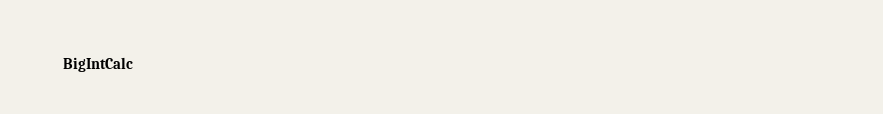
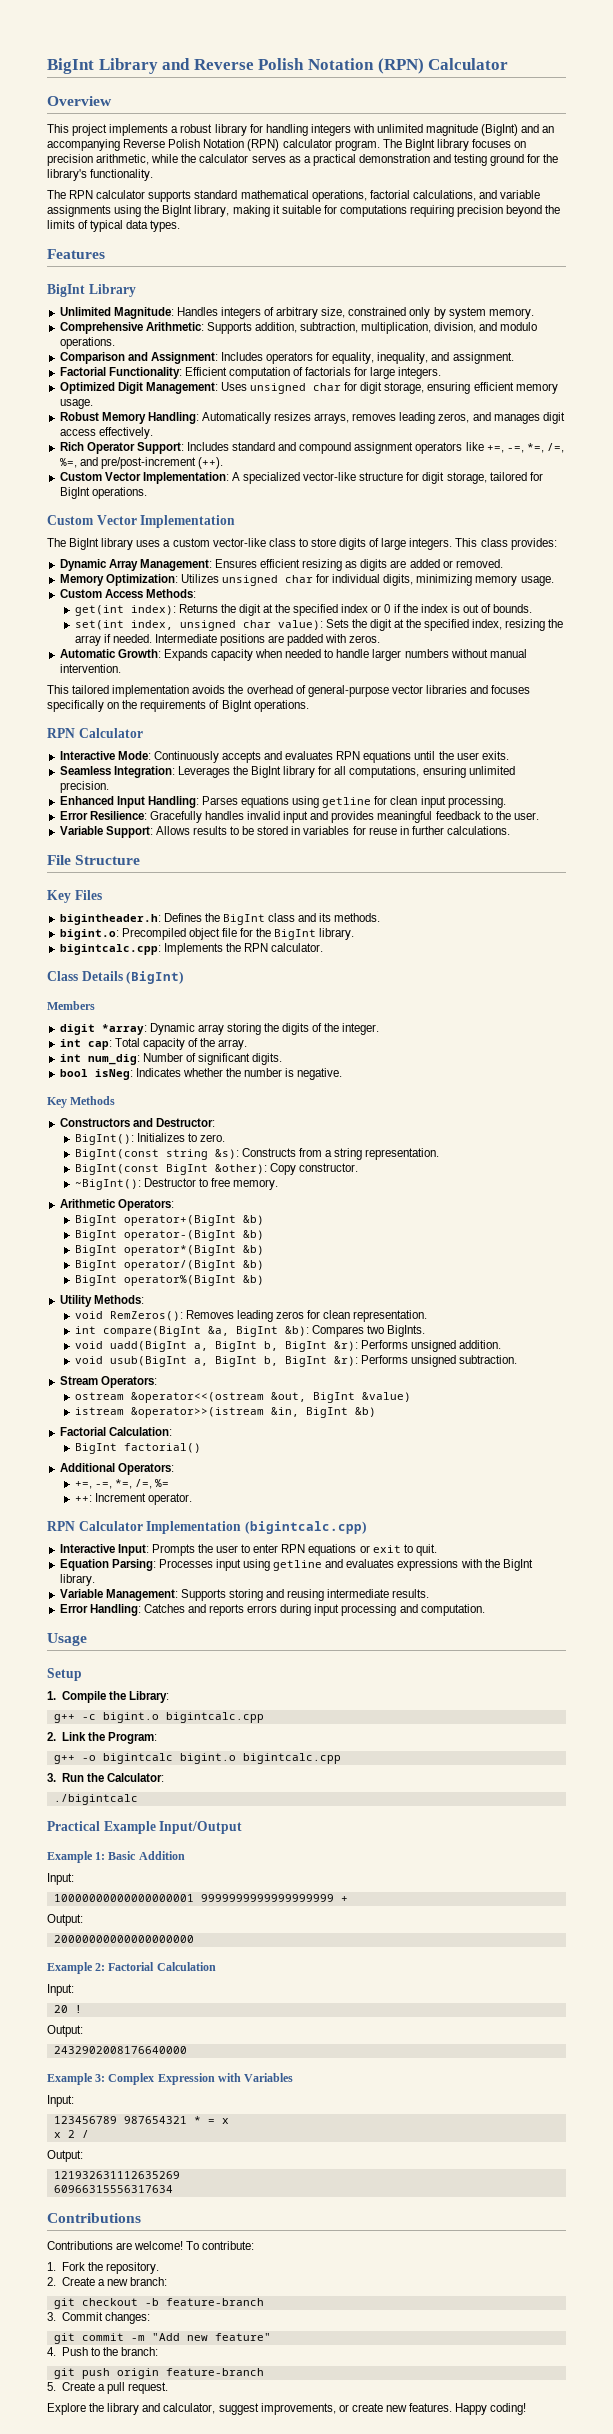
[63,57,133,72] BigIntCalc -> [47,58,509,74] [47,96,112,106] [47,124,555,136] [47,139,527,151] [47,154,559,166] [47,169,154,181] [47,190,541,202] [47,205,561,217] [47,220,181,232] [47,249,105,259] [47,284,136,297] [59,307,534,319] [59,322,538,334] [59,337,115,349] [59,352,514,364] [59,367,442,379] [59,382,558,394] [59,399,93,409] [59,412,565,424] [59,427,153,439] [59,442,565,454] [59,457,223,469] [59,472,543,484] [59,487,147,499] [47,515,236,528] [47,538,557,550] [59,559,503,571] [59,574,554,586] [59,589,196,598] [74,604,533,616] [74,619,564,631] [74,634,381,646] [59,649,527,661] [59,664,121,673] [47,685,531,697] [47,700,309,712] [47,728,143,738] [59,751,509,763] [59,766,515,778] [59,781,109,793] [59,796,506,808] [59,811,539,823] [59,826,511,838] [47,855,141,865] [47,890,102,903] [59,913,381,925] [59,928,355,940] [59,943,324,955] [47,971,185,984] [47,1001,95,1010] [59,1023,380,1035] [59,1038,248,1050] [59,1053,283,1065] [59,1068,343,1080] [47,1096,116,1108] [59,1118,215,1127] [74,1133,225,1145] [74,1148,440,1160] [74,1163,358,1175] [74,1178,278,1190] [59,1199,174,1211] [74,1215,264,1226] [74,1230,264,1241] [74,1245,264,1256] [74,1260,264,1271] [74,1275,264,1286] [59,1295,144,1307] [74,1310,428,1322] [74,1325,425,1337] [74,1340,501,1352] [74,1355,517,1367] [59,1376,157,1388] [74,1392,411,1403] [74,1407,376,1418] [59,1427,172,1436] [74,1443,201,1454] [59,1463,174,1475] [74,1479,169,1489] [74,1493,192,1505] [47,1521,367,1534] [59,1544,437,1556] [59,1559,533,1571] [59,1574,95,1586] [59,1589,430,1601] [59,1604,485,1616] [47,1633,87,1646] [47,1668,82,1681] [47,1691,170,1703] [53,1712,264,1723] [47,1732,158,1744] [53,1753,341,1764] [47,1773,165,1782] [53,1794,138,1805] [47,1821,243,1834] [47,1851,185,1863] [47,1873,74,1885] [53,1894,348,1902] [47,1914,83,1926] [53,1935,194,1943] [47,1962,216,1974] [47,1984,74,1996] [53,2005,82,2013] [47,2025,83,2037] [53,2046,187,2054] [47,2073,294,2085] [47,2095,74,2107] [53,2116,229,2124] [53,2130,89,2138] [47,2150,83,2162] [53,2171,180,2179] [53,2185,173,2193] [47,2213,141,2223] [47,2241,255,2250] [47,2262,160,2274] [47,2277,168,2286] [53,2298,264,2309] [47,2312,150,2324] [53,2333,271,2344] [47,2347,159,2356] [53,2368,264,2379] [47,2382,169,2394] [47,2403,527,2415] BigInt Library and Reverse Polish Notation (RPN) Calculator // Overview // This project implements a robust library for handling integers with unlimited magnitude (BigInt) and an accompanying Reverse Polish Notation (RPN) calculator program. The BigInt library focuses on precision arithmetic, while the calculator serves as a practical demonstration and testing ground for the library's functionality. // The RPN calculator supports standard mathematical operations, factorial calculations, and variable assignments using the BigInt library, making it suitable for computations requiring precision beyond the limits of typical data types. // Features // BigInt Library // Unlimited Magnitude: Handles integers of arbitrary size, constrained only by system memory. // Comprehensive Arithmetic: Supports addition, subtraction, multiplication, division, and modulo operations. // Comparison and Assignment: Includes operators for equality, inequality, and assignment. // Factorial Functionality: Efficient computation of factorials for large integers. // Optimized Digit Management: Uses unsigned char for digit storage, ensuring efficient memory usage. // Robust Memory Handling: Automatically resizes arrays, removes leading zeros, and manages digit access effectively. // Rich Operator Support: Includes standard and compound assignment operators like +=, -=, *=, /=, %=, and pre/post-increment (++). // Custom Vector Implementation: A specialized vector-like structure for digit storage, tailored for BigInt operations. // Custom Vector Implementation // The BigInt library uses a custom vector-like class to store digits of large integers. This class provides: // Dynamic Array Management: Ensures efficient resizing as digits are added or removed. // Memory Optimization: Utilizes unsigned char for individual digits, minimizing memory usage. // Custom Access Methods: // get(int index): Returns the digit at the specified index or 0 if the index is out of bounds. // set(int index, unsigned char value): Sets the digit at the specified index, resizing the array if needed. Intermediate positions are padded with zeros. // Automatic Growth: Expands capacity when needed to handle larger numbers without manual intervention. // This tailored implementation avoids the overhead of general-purpose vector libraries and focuses specifically on the requirements of BigInt operations. // RPN Calculator // Interactive Mode: Continuously accepts and evaluates RPN equations until the user exits. // Seamless Integration: Leverages the BigInt library for all computations, ensuring unlimited precision. // Enhanced Input Handling: Parses equations using getline for clean input processing. // Error Resilience: Gracefully handles invalid input and provides meaningful feedback to the user. // Variable Support: Allows results to be stored in variables for reuse in further calculations. // File Structure // Key Files // bigintheader.h: Defines the BigInt class and its methods. // bigint.o: Precompiled object file for the BigInt library. // bigintcalc.cpp: Implements the RPN calculator. // Class Details (BigInt) // Members // digit *array: Dynamic array storing the digits of the integer. // int cap: Total capacity of the array. // int num_dig: Number of significant digits. // bool isNeg: Indicates whether the number is negative. // Key Methods // Constructors and Destructor: // BigInt(): Initializes to zero. // BigInt(const string &s): Constructs from a string representation. // BigInt(const BigInt &other): Copy constructor. // ~BigInt(): Destructor to free memory. // Arithmetic Operators: // BigInt operator+(BigInt &b) // BigInt operator-(BigInt &b) // BigInt operator*(BigInt &b) // BigInt operator/(BigInt &b) // BigInt operator%(BigInt &b) // Utility Methods: // void RemZeros(): Removes leading zeros for clean representation. // int compare(BigInt &a, BigInt &b): Compares two BigInts. // void uadd(BigInt a, BigInt b, BigInt &r): Performs unsigned addition. // void usub(BigInt a, BigInt b, BigInt &r): Performs unsigned subtraction. // Stream Operators: // ostream &operator<<(ostream &out, BigInt &value) // istream &operator>>(istream &in, BigInt &b) // Factorial Calculation: // BigInt factorial() // Additional Operators: // +=, -=, *=, /=, %= // ++: Increment operator. // RPN Calculator Implementation (bigintcalc.cpp) // Interactive Input: Prompts the user to enter RPN equations or exit to quit. // Equation Parsing: Processes input using getline and evaluates expressions with the BigInt library. // Variable Management: Supports storing and reusing intermediate results. // Error Handling: Catches and reports errors during input processing and computation. // Usage // Setup // 1. Compile the Library: // g++ -c bigint.o bigintcalc.cpp // 2. Link the Program: // g++ -o bigintcalc bigint.o bigintcalc.cpp // 3. Run the Calculator: // ./bigintcalc // Practical Example Input/Output // Example 1: Basic Addition // Input: // 10000000000000000001 9999999999999999999 + // Output: // 20000000000000000000 // Example 2: Factorial Calculation // Input: // 20 ! // Output: // 2432902008176640000 // Example 3: Complex Expression with Variables // Input: // 123456789 987654321 * = x // x 2 / // Output: // 121932631112635269 // 60966315556317634 // Contributions // Contributions are welcome! To contribute: // 1. Fork the repository. // 2. Create a new branch: // git checkout -b feature-branch // 3. Commit changes: // git commit -m "Add new feature" // 4. Push to the branch: // git push origin feature-branch // 5. Create a pull request. // Explore the library and calculator, suggest improvements, or create new features. Happy coding!

